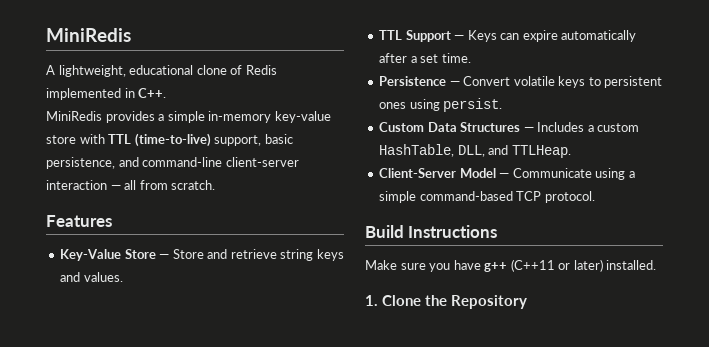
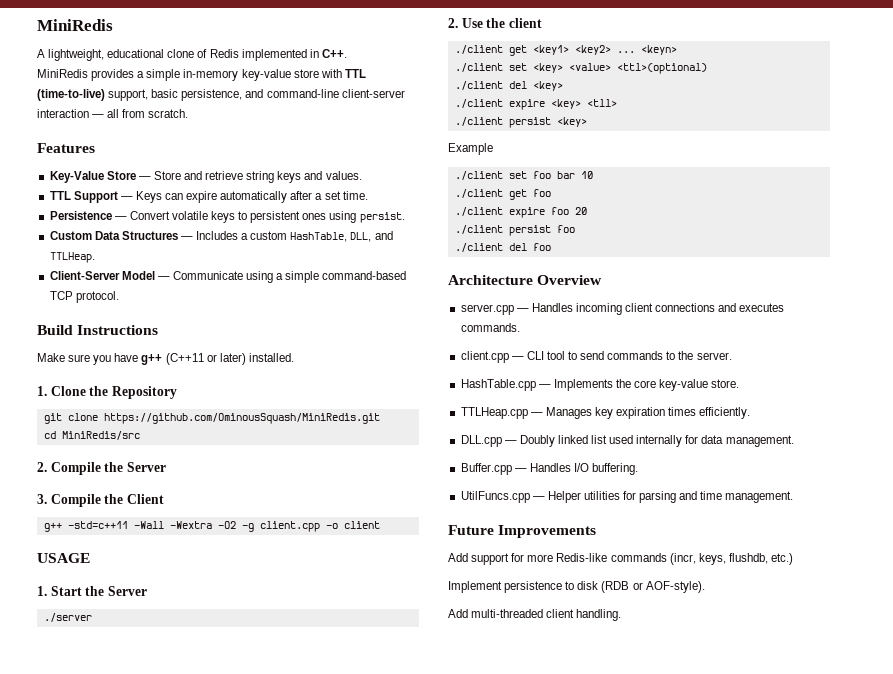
(527, 302) none -> [43,413,380,424] [43,431,140,440] [37,462,166,475] [37,494,164,507] [43,521,380,532] [37,553,90,563] [37,586,147,596] [43,613,92,622] [448,18,542,28] [454,45,677,56] [454,63,707,74] [454,81,563,91] [454,99,617,110] [454,117,587,128] [448,143,493,155] [454,171,593,180] [454,189,551,200] [454,207,587,218] [454,225,575,236] [454,243,551,252] [448,275,603,285] [460,303,785,315] [460,323,520,332] [460,351,732,363] [460,379,740,391] [460,407,751,419] [460,435,794,447] [460,463,639,475] [460,491,794,503] [448,525,597,538] [448,553,793,565] [448,581,705,593] [448,609,622,621] // git clone https://github.com/OminousSquash/MiniRedis.git // cd MiniRedis/src // 2. Compile the Server // 3. Compile the Client // g++ -std=c++11 -Wall -Wextra -O2 -g client.cpp -o client // USAGE // 1. Start the Server // ./server // 2. Use the client // ./client get <key1> <key2> ... <keyn> // ./client set <key> <value> <ttl>(optional) // ./client del <key> // ./client expire <key> <tll> // ./client persist <key> // Example // ./client set foo bar 10 // ./client get foo // ./client expire foo 20 // ./client persist foo // ./client del foo // Architecture Overview // server.cpp — Handles incoming client connections and executes commands. // client.cpp — CLI tool to send commands to the server. // HashTable.cpp — Implements the core key-value store. // TTLHeap.cpp — Manages key expiration times efficiently. // DLL.cpp — Doubly linked list used internally for data management. // Buffer.cpp — Handles I/O buffering. // UtilFuncs.cpp — Helper utilities for parsing and time management. // Future Improvements // Add support for more Redis-like commands (incr, keys, flushdb, etc.) // Implement persistence to disk (RDB or AOF-style). // Add multi-threaded client handling.

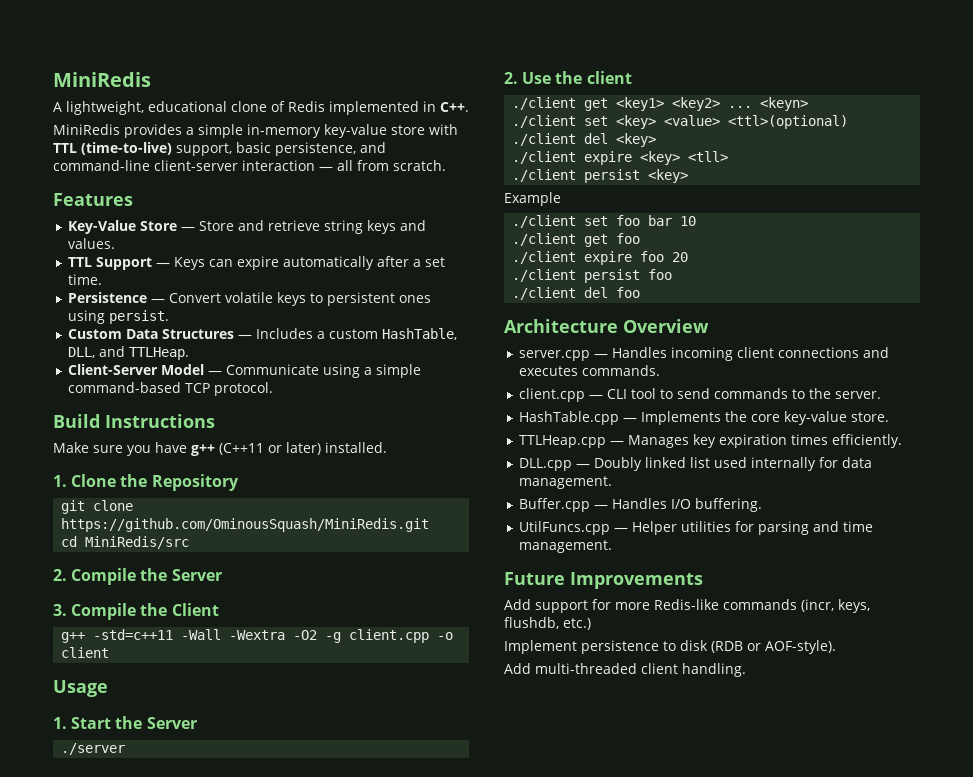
[37,553,90,563] USAGE -> [53,680,108,697] Usage

